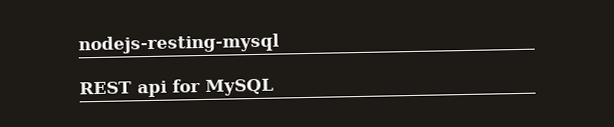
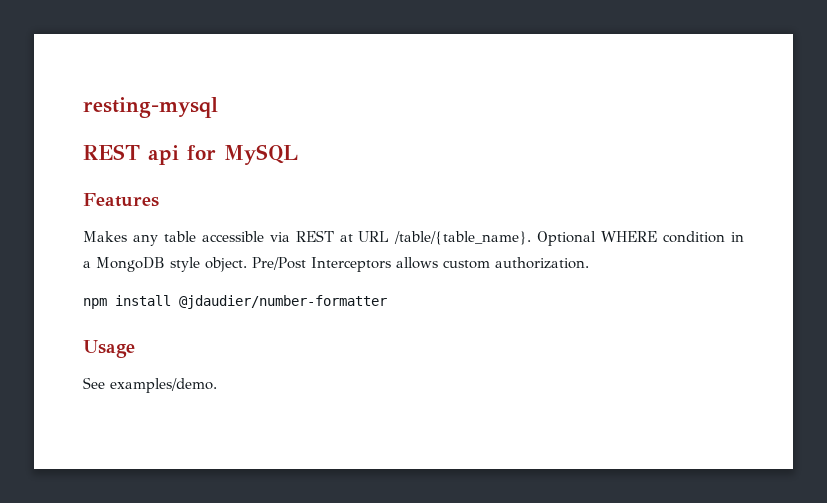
[78,33,280,55] nodejs-resting-mysql -> [83,97,218,118] resting-mysql
(274, 87) none -> [83,193,159,207] [83,230,744,246] [83,257,589,272] [83,295,387,309] [83,340,135,358] [83,377,217,393] // Features // Makes any table accessible via REST at URL /table/{table_name}. Optional WHERE condition in a MongoDB style object. Pre/Post Interceptors allows custom authorization. // npm install @jdaudier/number-formatter // Usage // See examples/demo.

